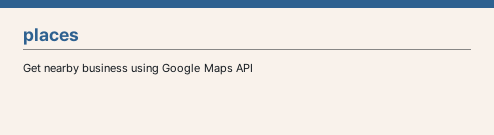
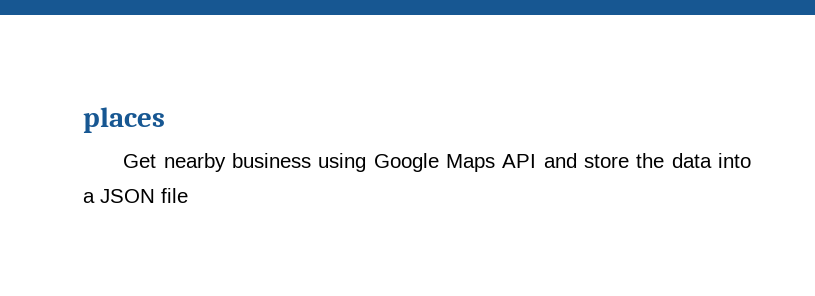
(253, 67) none -> [543,153,752,168] [83,188,188,203] and store the data into a JSON file

